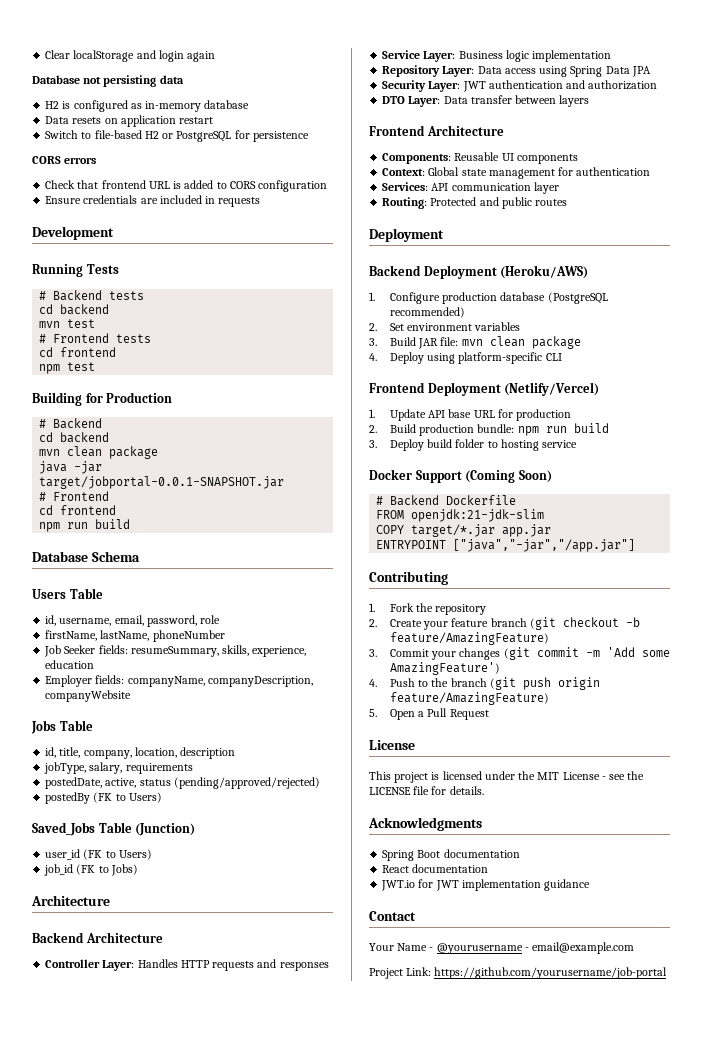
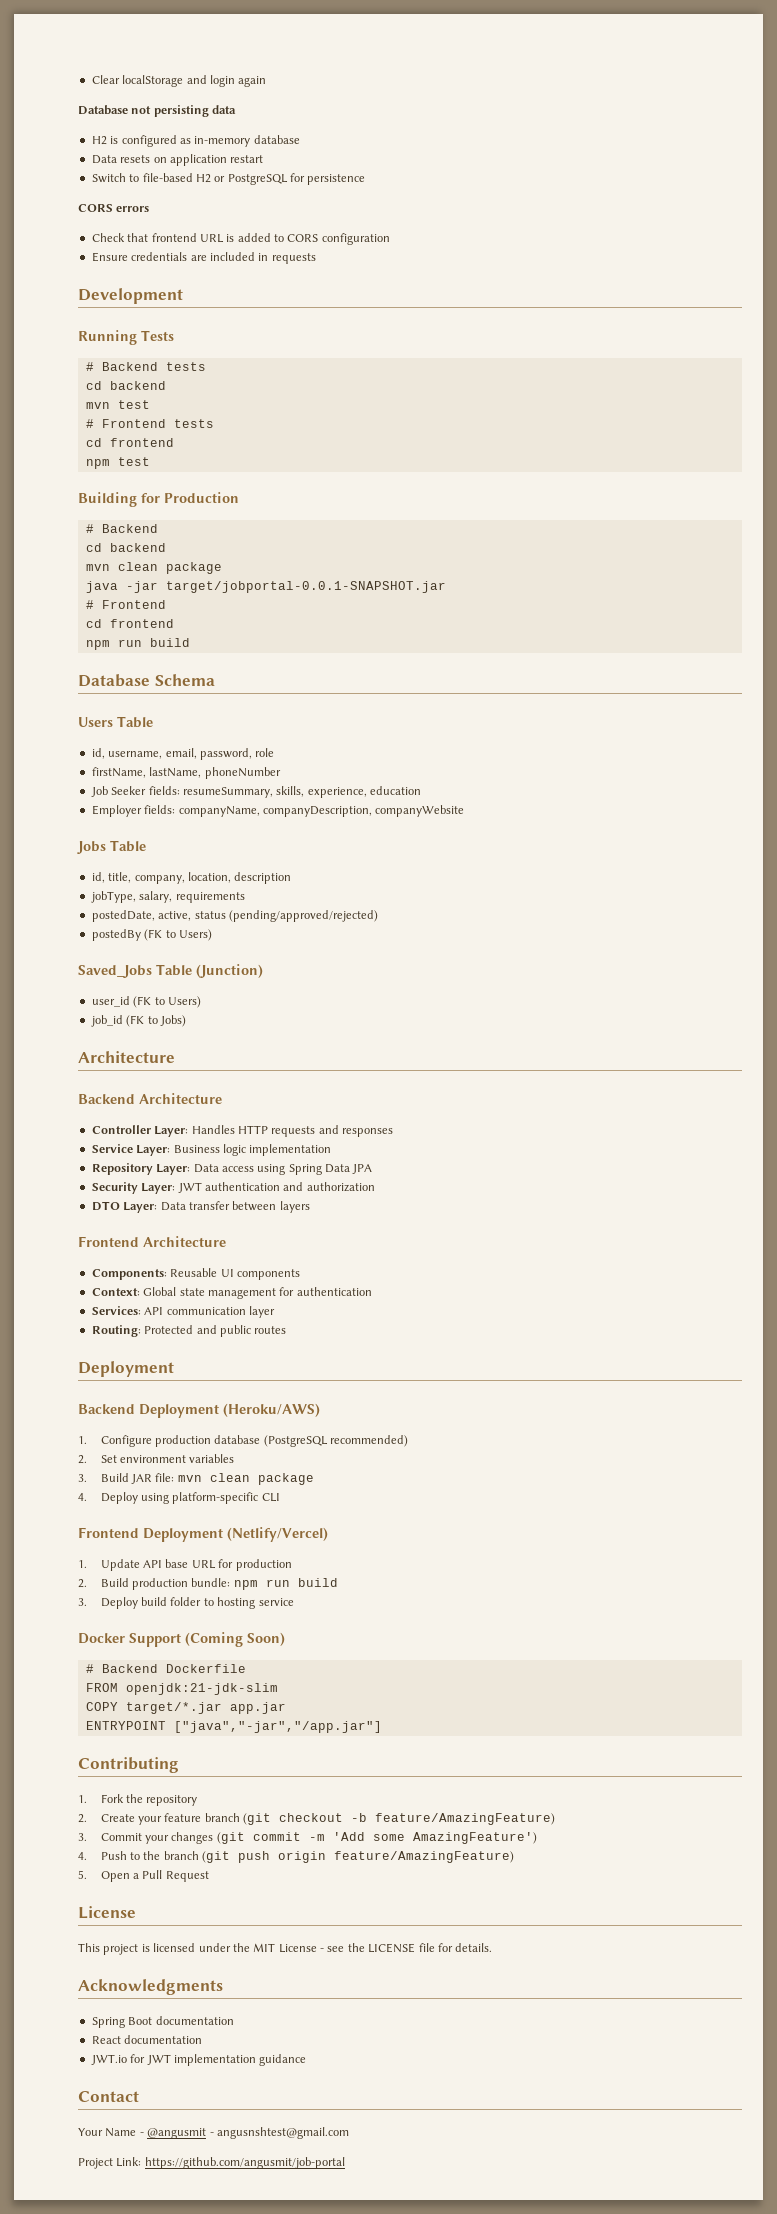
[436,942,635,954] @yourusername - email@example.com -> [147,2127,349,2139] @angusmit - angusnshtest@gmail.com
[434,967,668,979] https://github.com/yourusername/job-portal -> [144,2157,345,2169] https://github.com/angusmit/job-portal

